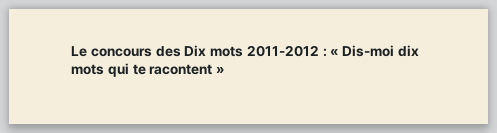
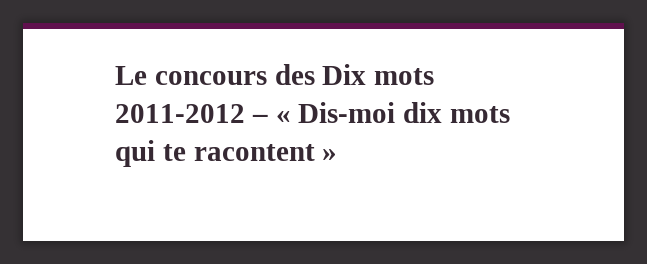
[322,48,327,57] : -> [251,114,268,123] –

